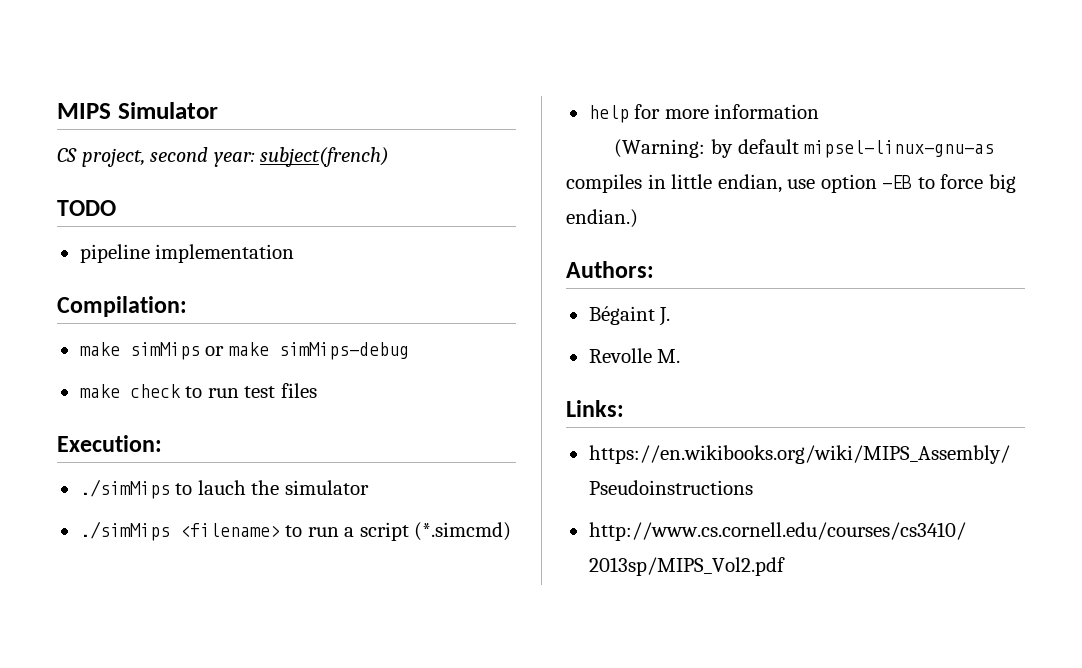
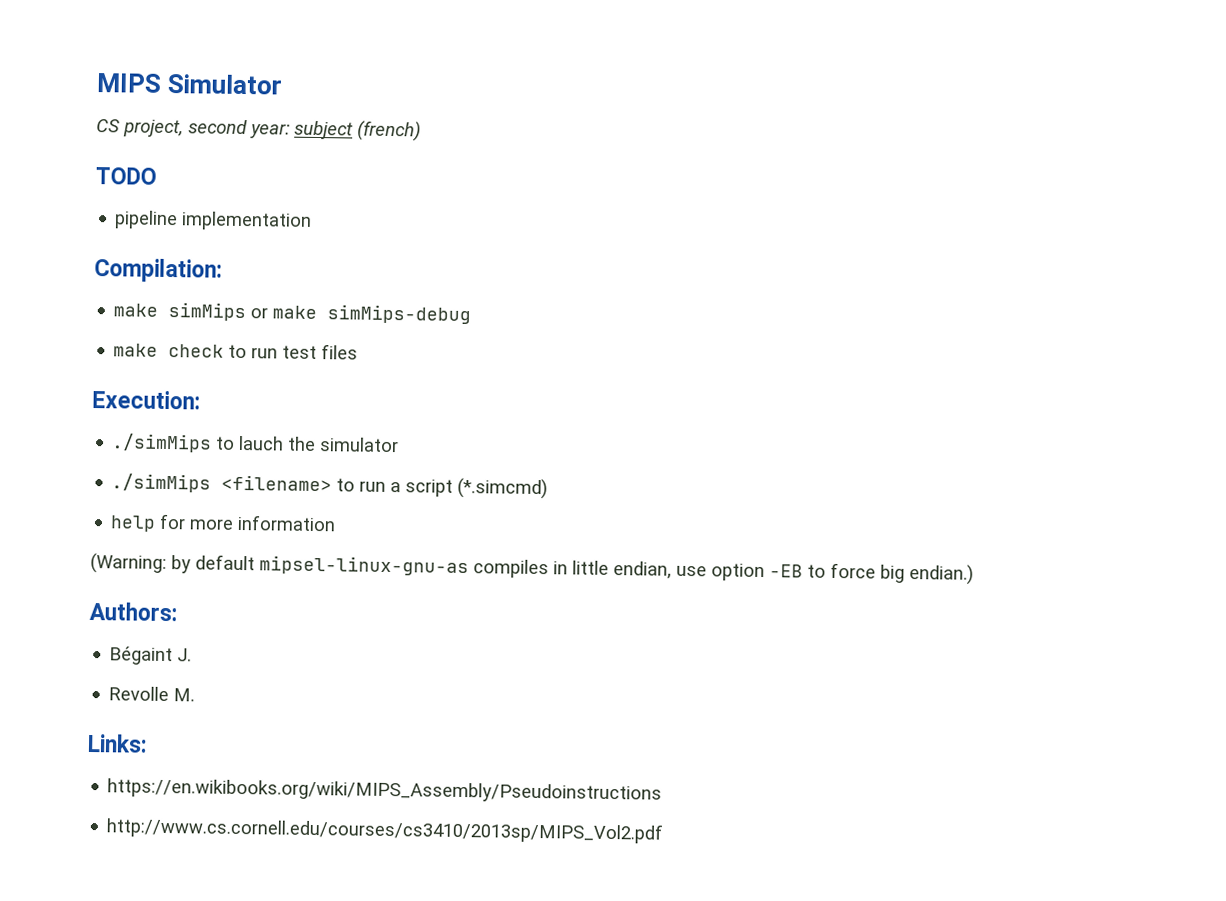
[260,147,390,167] subject(french) -> [294,120,421,142] subject (french)

